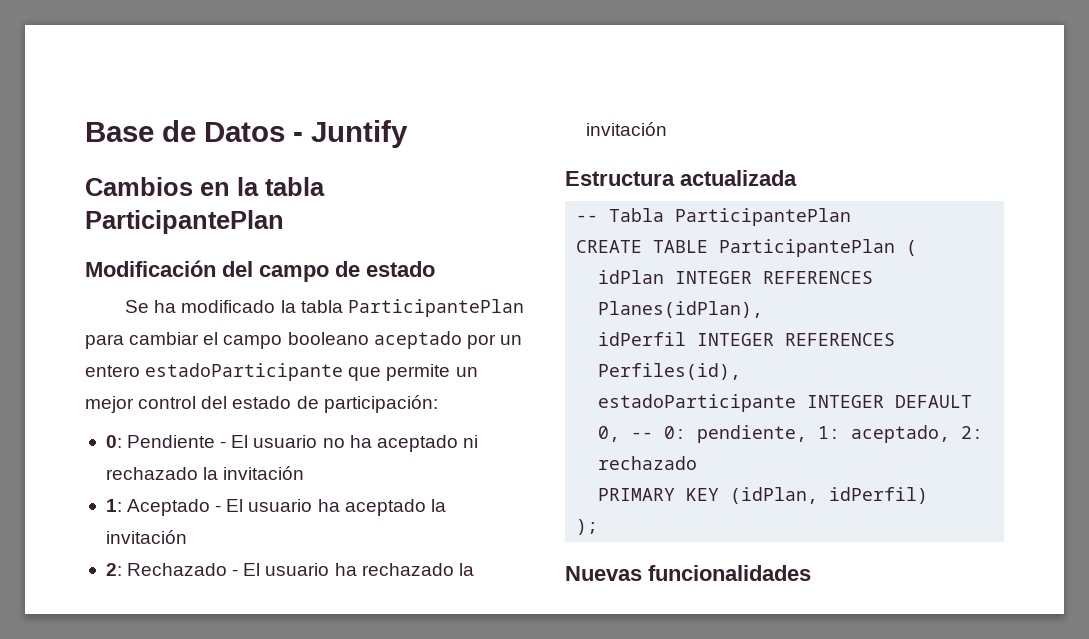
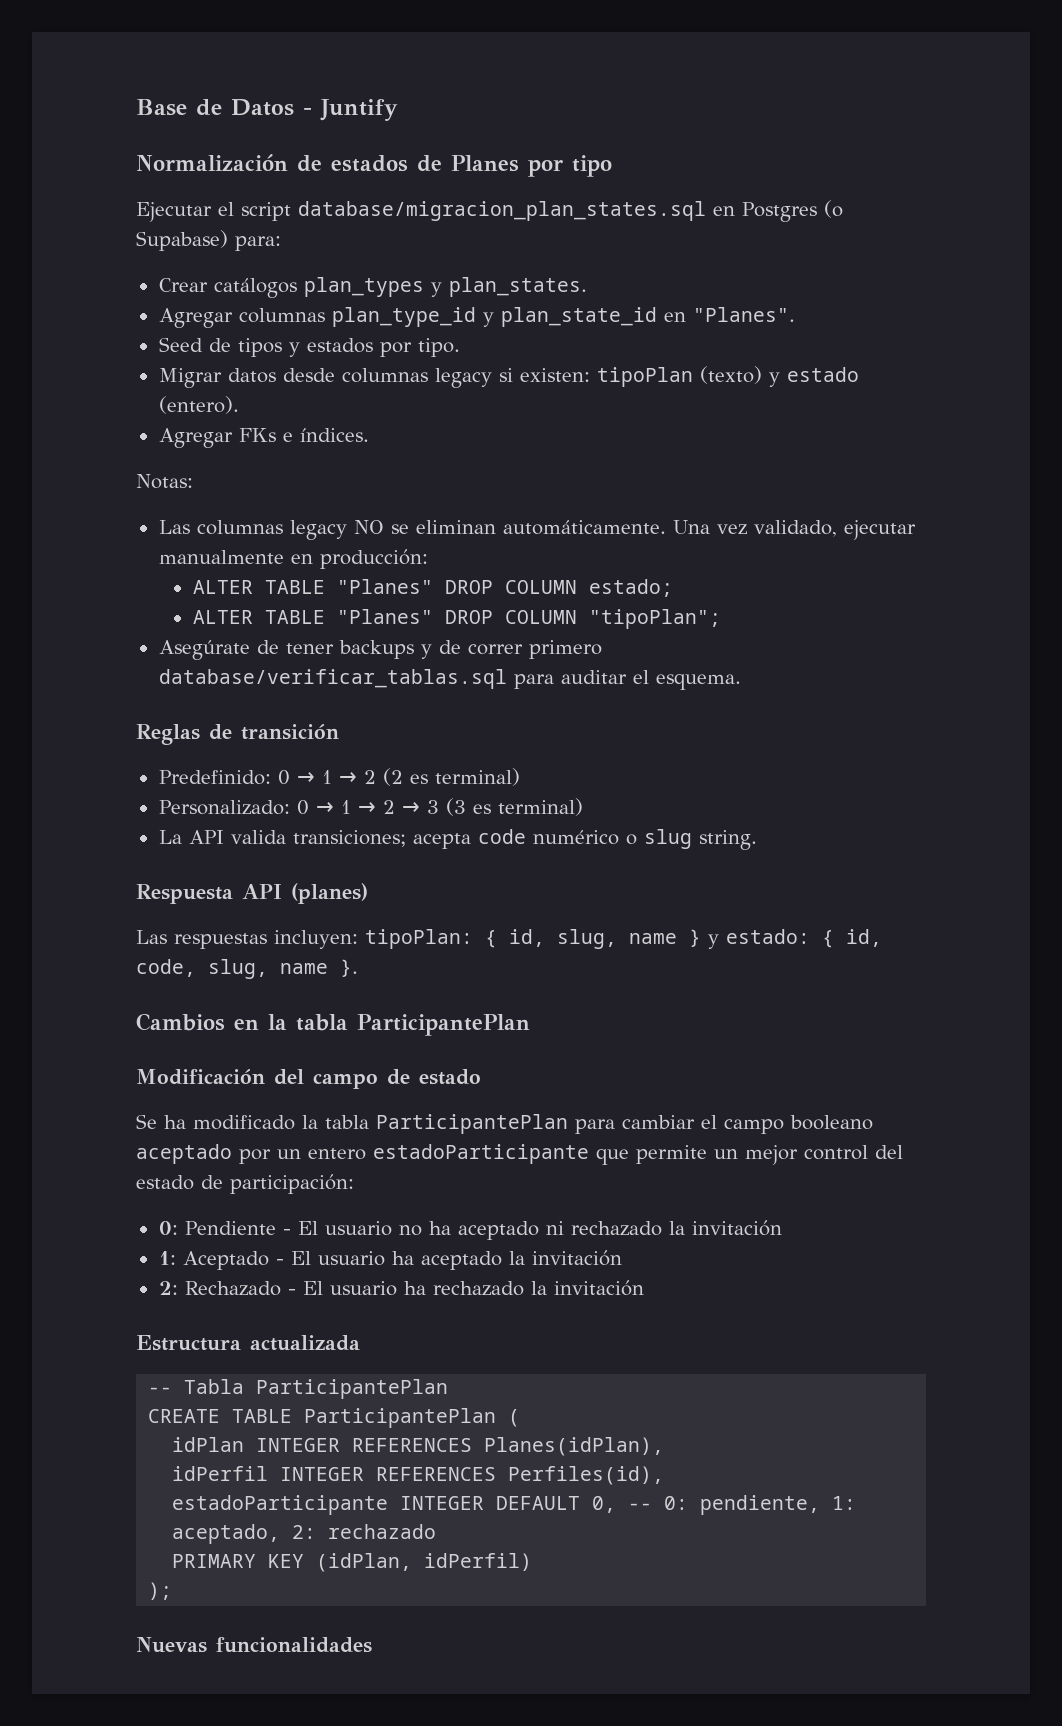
(408, 134) none -> [136,154,612,177] [136,200,843,222] [136,230,281,251] [158,277,587,298] [158,307,795,328] [158,337,460,357] [158,366,859,388] [158,396,239,414] [158,428,369,448] [136,474,193,489] [158,520,916,540] [158,549,428,569] [192,579,673,597] [192,609,721,629] [158,640,602,660] [158,669,741,690] [136,724,339,745] [158,768,520,786] [158,798,583,816] [158,829,757,850] [136,883,368,904] [136,929,882,949] [136,959,358,979] // Normalización de estados de Planes por tipo // Ejecutar el script database/migracion_plan_states.sql en Postgres (o Supabase) para: // Crear catálogos plan_types y plan_states. // Agregar columnas plan_type_id y plan_state_id en "Planes". // Seed de tipos y estados por tipo. // Migrar datos desde columnas legacy si existen: tipoPlan (texto) y estado (entero). // Agregar FKs e índices. // Notas: // Las columnas legacy NO se eliminan automáticamente. Una vez validado, ejecutar manualmente en producción: // ALTER TABLE "Planes" DROP COLUMN estado; // ALTER TABLE "Planes" DROP COLUMN "tipoPlan"; // Asegúrate de tener backups y de correr primero database/verificar_tablas.sql para auditar el esquema. // Reglas de transición // Predefinido: 0 → 1 → 2 (2 es terminal) // Personalizado: 0 → 1 → 2 → 3 (3 es terminal) // La API valida transiciones; acepta code numérico o slug string. // Respuesta API (planes) // Las respuestas incluyen: tipoPlan: { id, slug, name } y estado: { id, code, slug, name }.

